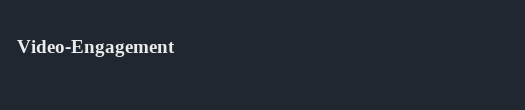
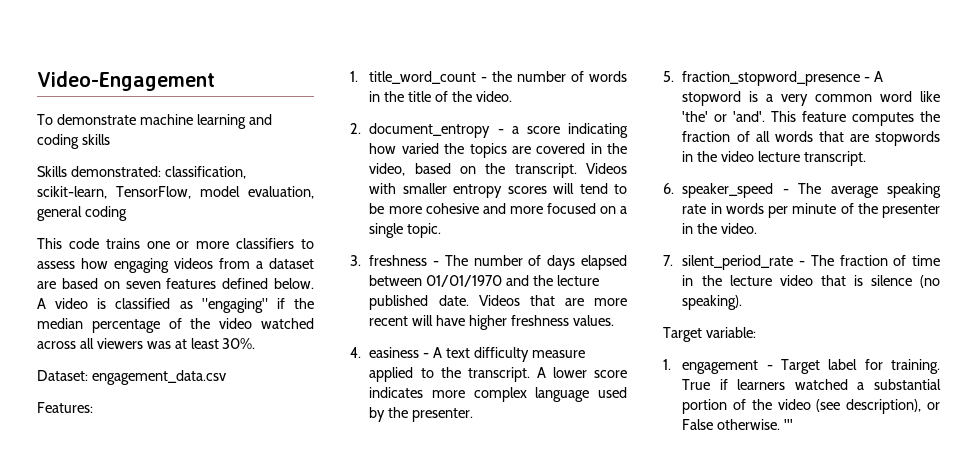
(175, 48) none -> [37,114,272,129] [37,134,110,149] [37,166,246,179] [37,186,314,199] [37,206,127,221] [37,238,314,249] [37,258,314,273] [37,278,314,289] [37,298,314,313] [37,318,315,333] [37,338,256,349] [37,370,226,385] [37,402,93,413] [350,71,627,84] [369,91,513,102] [350,123,628,138] [369,143,627,158] [369,163,627,178] [369,183,627,198] [369,203,627,214] [369,223,442,238] [350,255,627,270] [369,275,600,287] [369,295,627,310] [369,315,615,330] [350,347,586,362] [369,367,627,382] [369,387,627,402] [369,407,474,422] [663,71,884,86] [682,91,940,106] [682,111,940,126] [682,131,940,146] [682,151,867,166] [663,183,941,198] [682,203,940,218] [682,223,758,234] [663,255,940,270] [682,275,940,288] [682,295,743,310] [663,327,756,342] [663,359,940,374] [682,379,941,390] [682,399,940,414] [682,419,794,430] // To demonstrate machine learning and coding skills // Skills demonstrated: classification, scikit-learn, TensorFlow, model evaluation, general coding // This code trains one or more classifiers to assess how engaging videos from a dataset are based on seven features defined below. A video is classified as "engaging" if the median percentage of the video watched across all viewers was at least 30%. // Dataset: engagement_data.csv // Features: // 1. title_word_count - the number of words in the title of the video. // 2. document_entropy - a score indicating how varied the topics are covered in the video, based on the transcript. Videos with smaller entropy scores will tend to be more cohesive and more focused on a single topic. // 3. freshness - The number of days elapsed between 01/01/1970 and the lecture published date. Videos that are more recent will have higher freshness values. // 4. easiness - A text difficulty measure applied to the transcript. A lower score indicates more complex language used by the presenter. // 5. fraction_stopword_presence - A stopword is a very common word like 'the' or 'and'. This feature computes the fraction of all words that are stopwords in the video lecture transcript. // 6. speaker_speed - The average speaking rate in words per minute of the presenter in the video. // 7. silent_period_rate - The fraction of time in the lecture video that is silence (no speaking). // Target variable: // 1. engagement - Target label for training. True if learners watched a substantial portion of the video (see description), or False otherwise. '''

